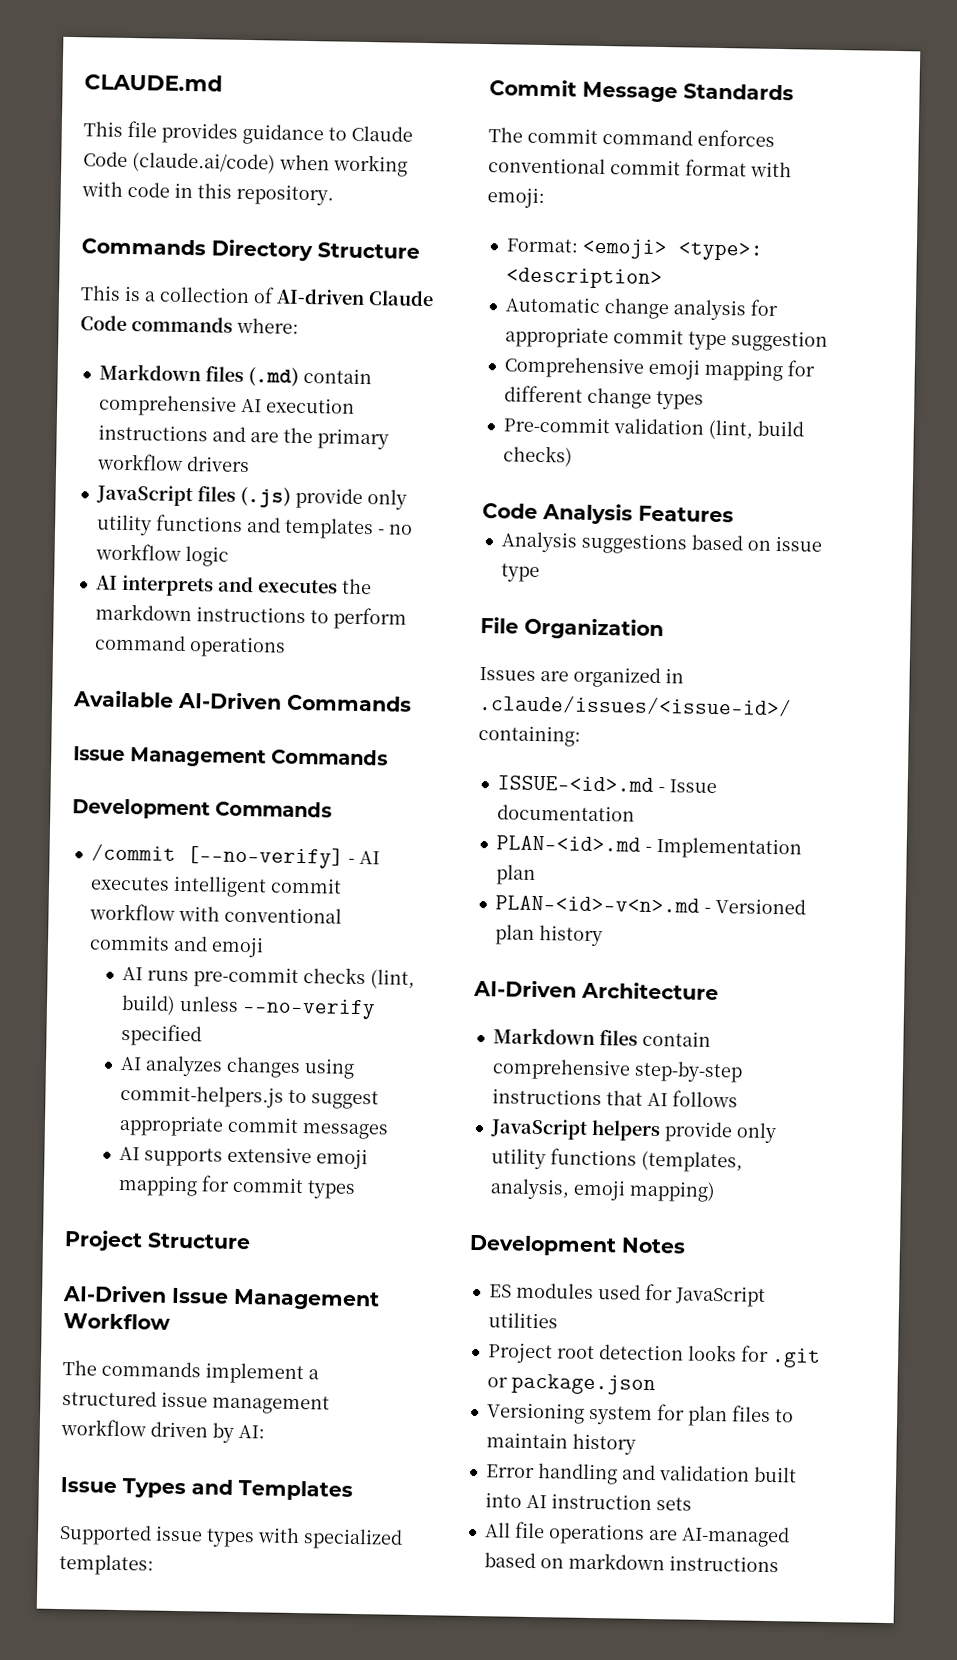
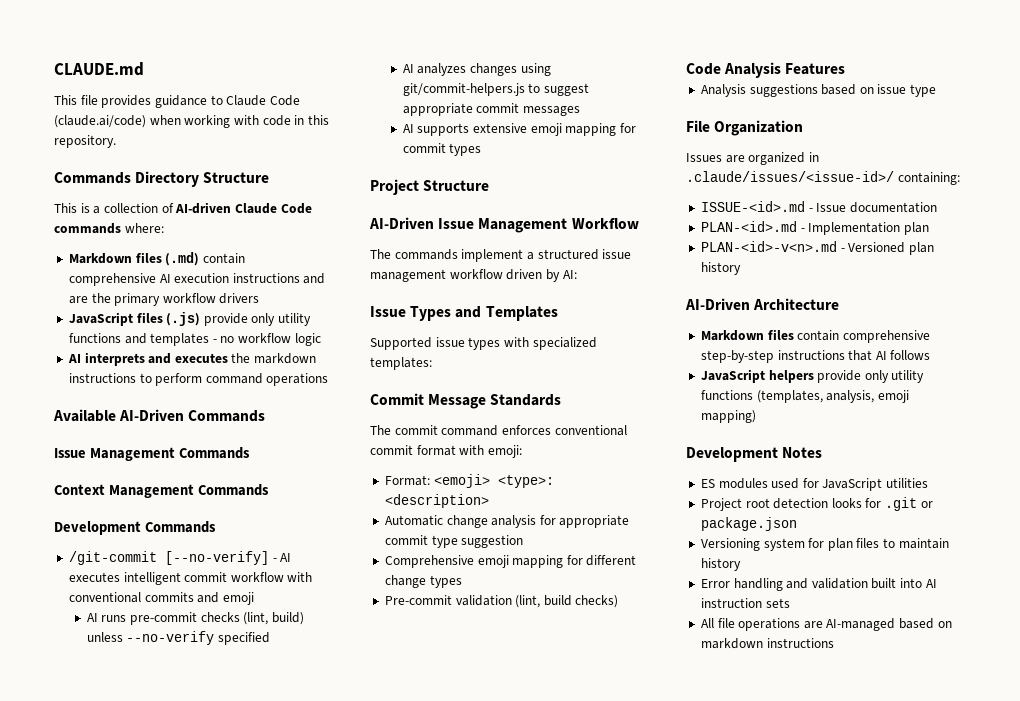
(388, 757) none -> [54,484,269,498] // Context Management Commands
[90,843,176,862] /commit -> [68,551,157,565] /git-commit
[120,1084,285,1108] commit-helpers.js -> [402,83,525,96] git/commit-helpers.js

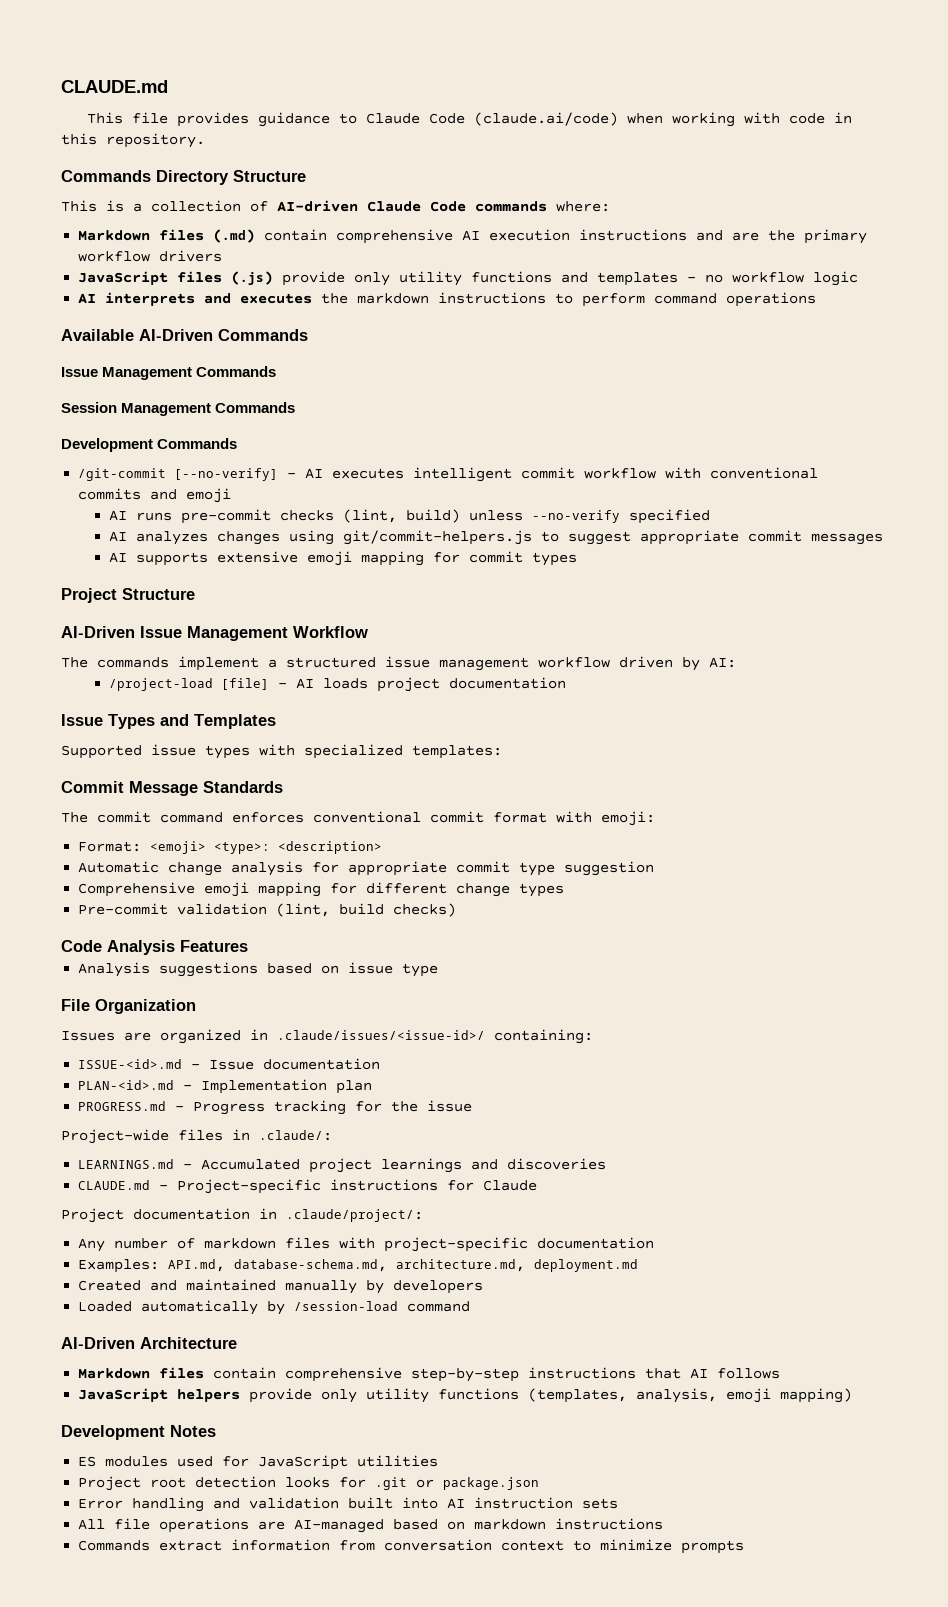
[54,484,105,495] Context -> [61,402,117,413] Session
(577, 274) none -> [108,677,566,692] // /project-load [file] - AI loads project documentation
[700,241,934,255] [700,262,741,275] PLAN-<id>-v<n>.md - Versioned plan history -> [78,1100,473,1115] [61,1129,332,1144] [78,1158,607,1173] [78,1179,538,1194] [61,1208,423,1223] [78,1237,655,1252] [78,1259,639,1273] [78,1279,484,1294] [78,1300,471,1315] PROGRESS.md - Progress tracking for the issue // Project-wide files in .claude/: // LEARNINGS.md - Accumulated project learnings and discoveries // CLAUDE.md - Project-specific instructions for Claude // Project documentation in .claude/project/: // Any number of markdown files with project-specific documentation // Examples: API.md, database-schema.md, architecture.md, deployment.md // Created and maintained manually by developers // Loaded automatically by /session-load command
[700,538,949,551] [700,558,741,571] // Versioning system for plan files to maintain history -> (540, 1483) none
(834, 643) none -> [78,1539,745,1554] // Commands extract information from conversation context to minimize prompts

